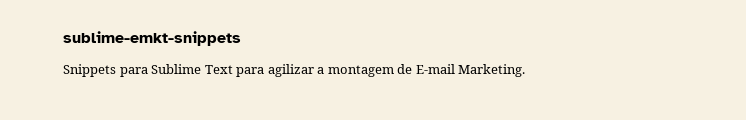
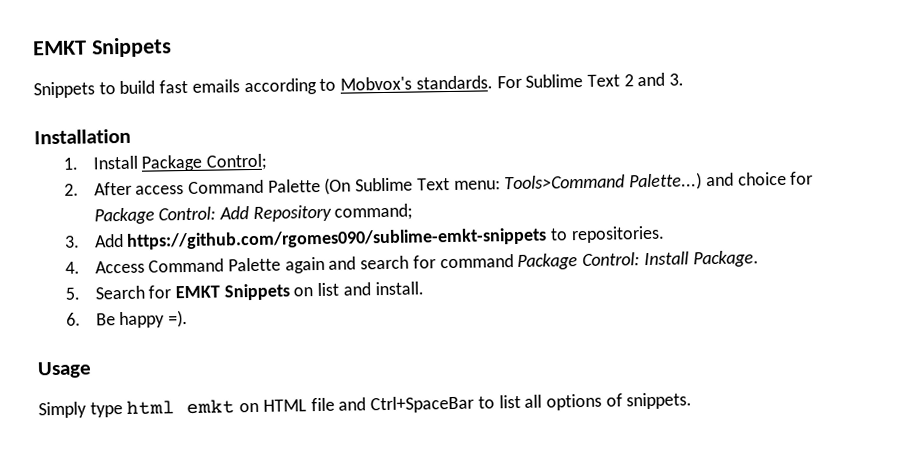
[63,31,241,46] [63,64,526,77] sublime-emkt-snippets // Snippets para Sublime Text para agilizar a montagem de E-mail Marketing. -> [33,37,172,58] [33,72,685,99] [34,128,131,145] [63,153,267,172] [64,171,814,196] [93,203,414,225] [64,225,665,250] [65,250,759,274] [65,281,424,301] [66,310,188,329] [37,361,92,379] [38,392,693,419] EMKT Snippets // Snippets to build fast emails according to Mobvox's standards. For Sublime Text 2 and 3. // Installation // 1. Install Package Control; // 2. After access Command Palette (On Sublime Text menu: Tools>Command Palette...) and choice for Package Control: Add Repository command; // 3. Add https://github.com/rgomes090/sublime-emkt-snippets to repositories. // 4. Access Command Palette again and search for command Package Control: Install Package. // 5. Search for EMKT Snippets on list and install. // 6. Be happy =). // Usage // Simply type html emkt on HTML file and Ctrl+SpaceBar to list all options of snippets.

